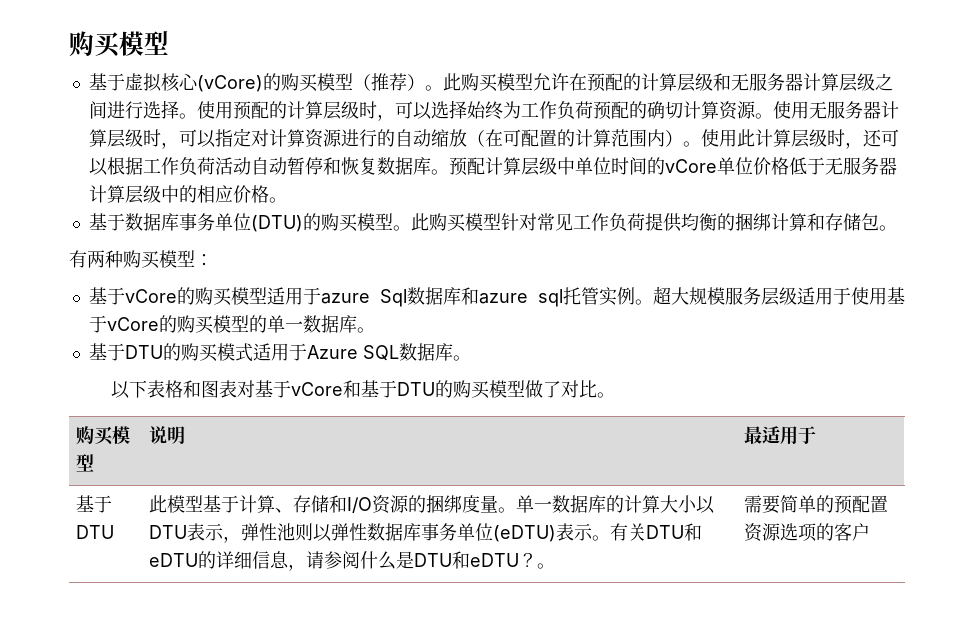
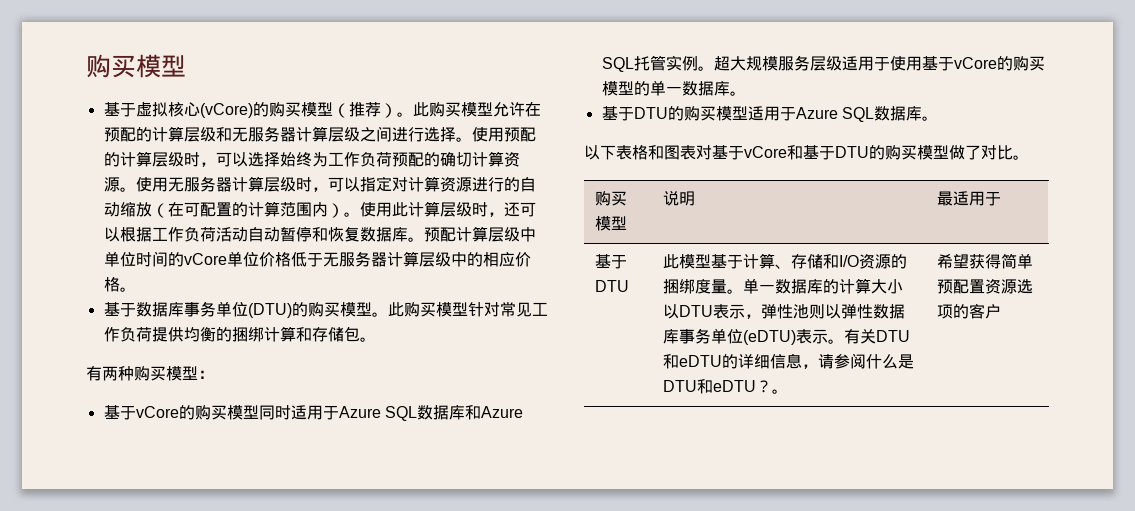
[266,287,563,307] 适用于azure Sql数据库和azure sql -> [258,405,523,421] [601,57,634,72] 同时适用于Azure SQL数据库和Azure SQL
[234,343,253,362] 式 -> [731,106,748,120] 型
[744,495,835,514] 需要简单的 -> [936,253,1033,269] 希望获得简单

